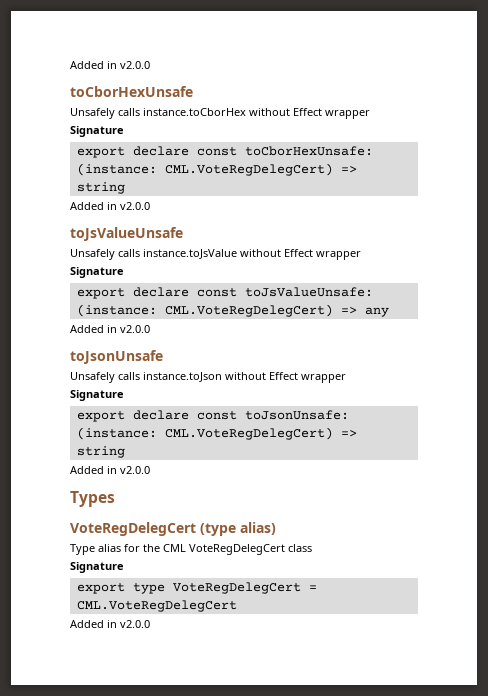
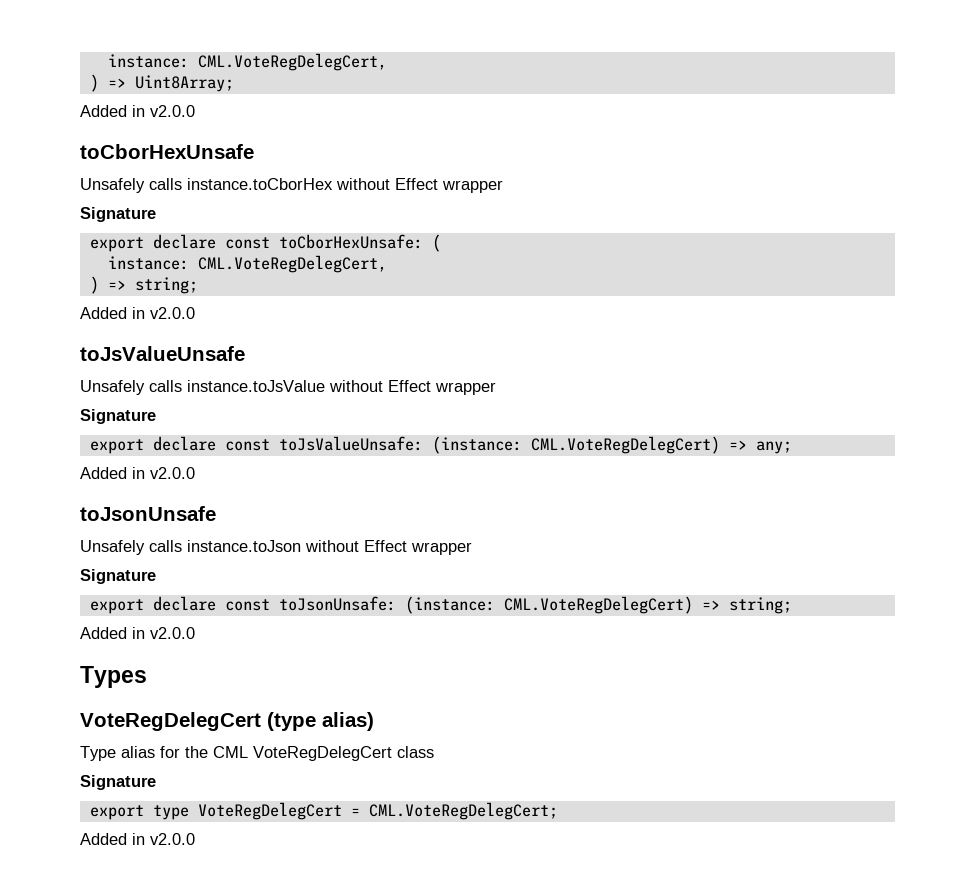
(70, 65) none -> [107,53,387,71] [89,74,234,92] instance: CML.VoteRegDelegCert, // ) => Uint8Array; //
[76,163,357,176] [76,182,125,194] (instance: CML.VoteRegDelegCert) => string -> [431,234,441,252] [107,255,387,273] [89,276,198,294] ( // instance: CML.VoteRegDelegCert, // ) => string;
[364,307,389,317] any -> [755,441,792,454] any;
[76,446,125,458] string -> [728,597,792,614] string;
[76,600,237,612] CML.VoteRegDelegCert -> [368,802,558,820] CML.VoteRegDelegCert;

